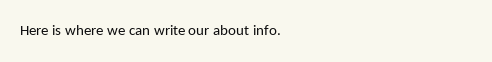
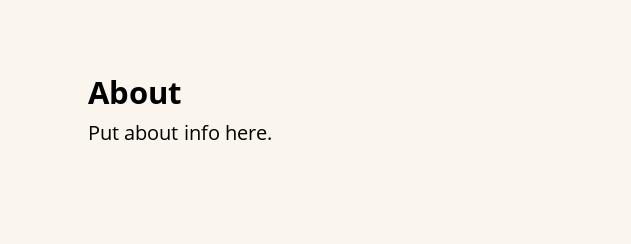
[20,25,282,35] Here is where we can write our about info. -> [88,80,181,104] [88,124,272,140] About // Put about info here.

